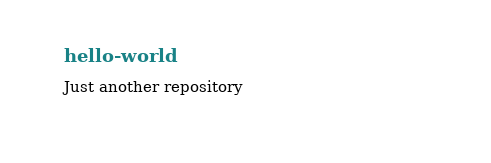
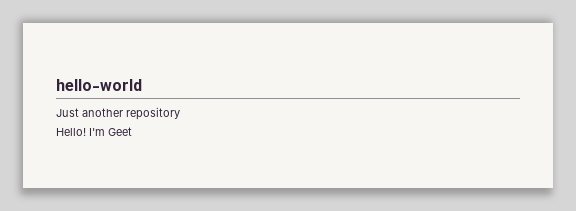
(243, 87) none -> [56,127,132,136] // Hello! I'm Geet

